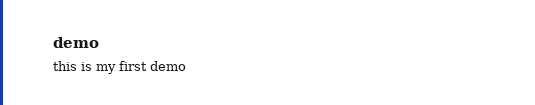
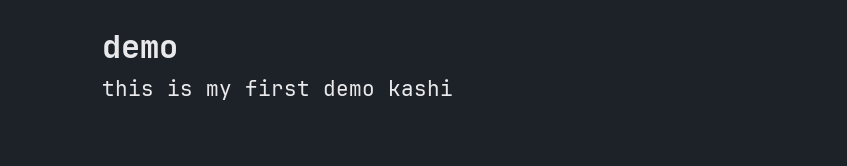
(186, 66) none -> [388,79,453,96] kashi

